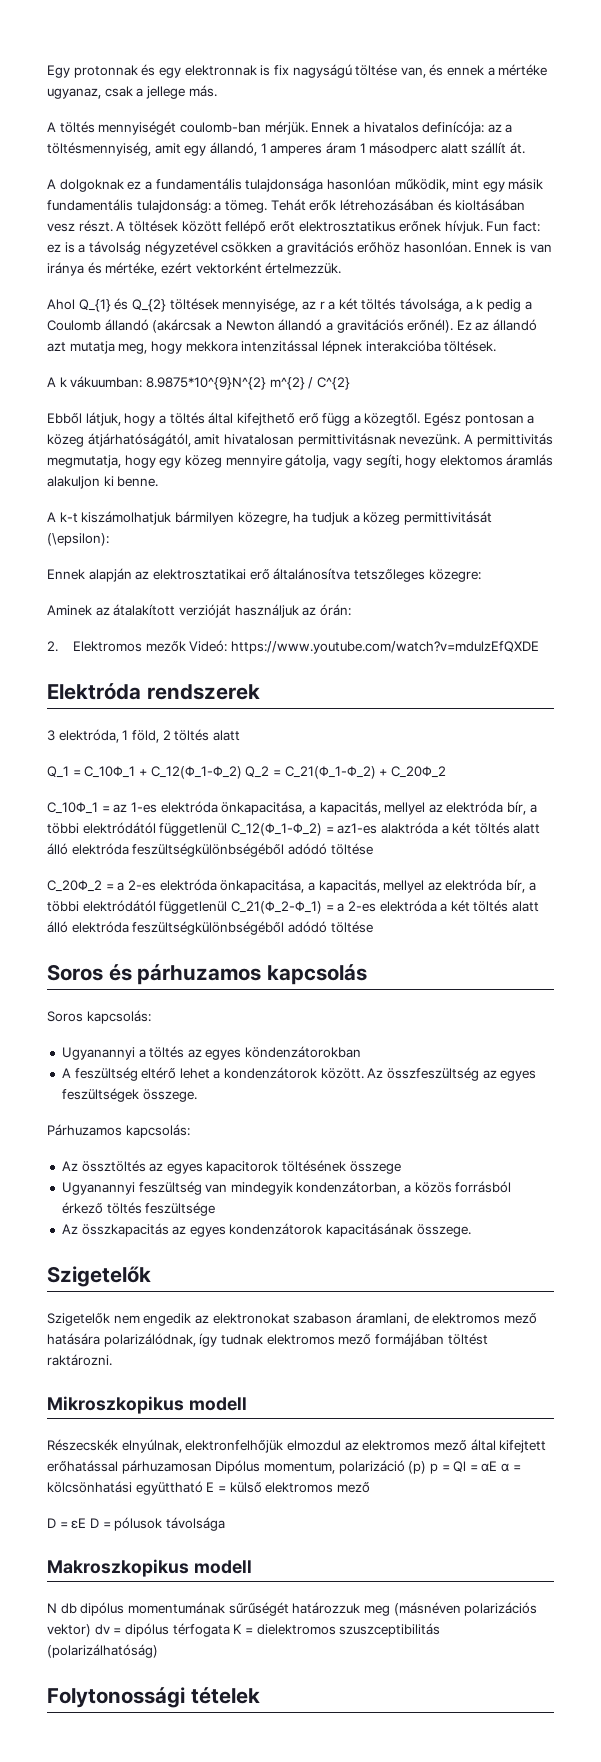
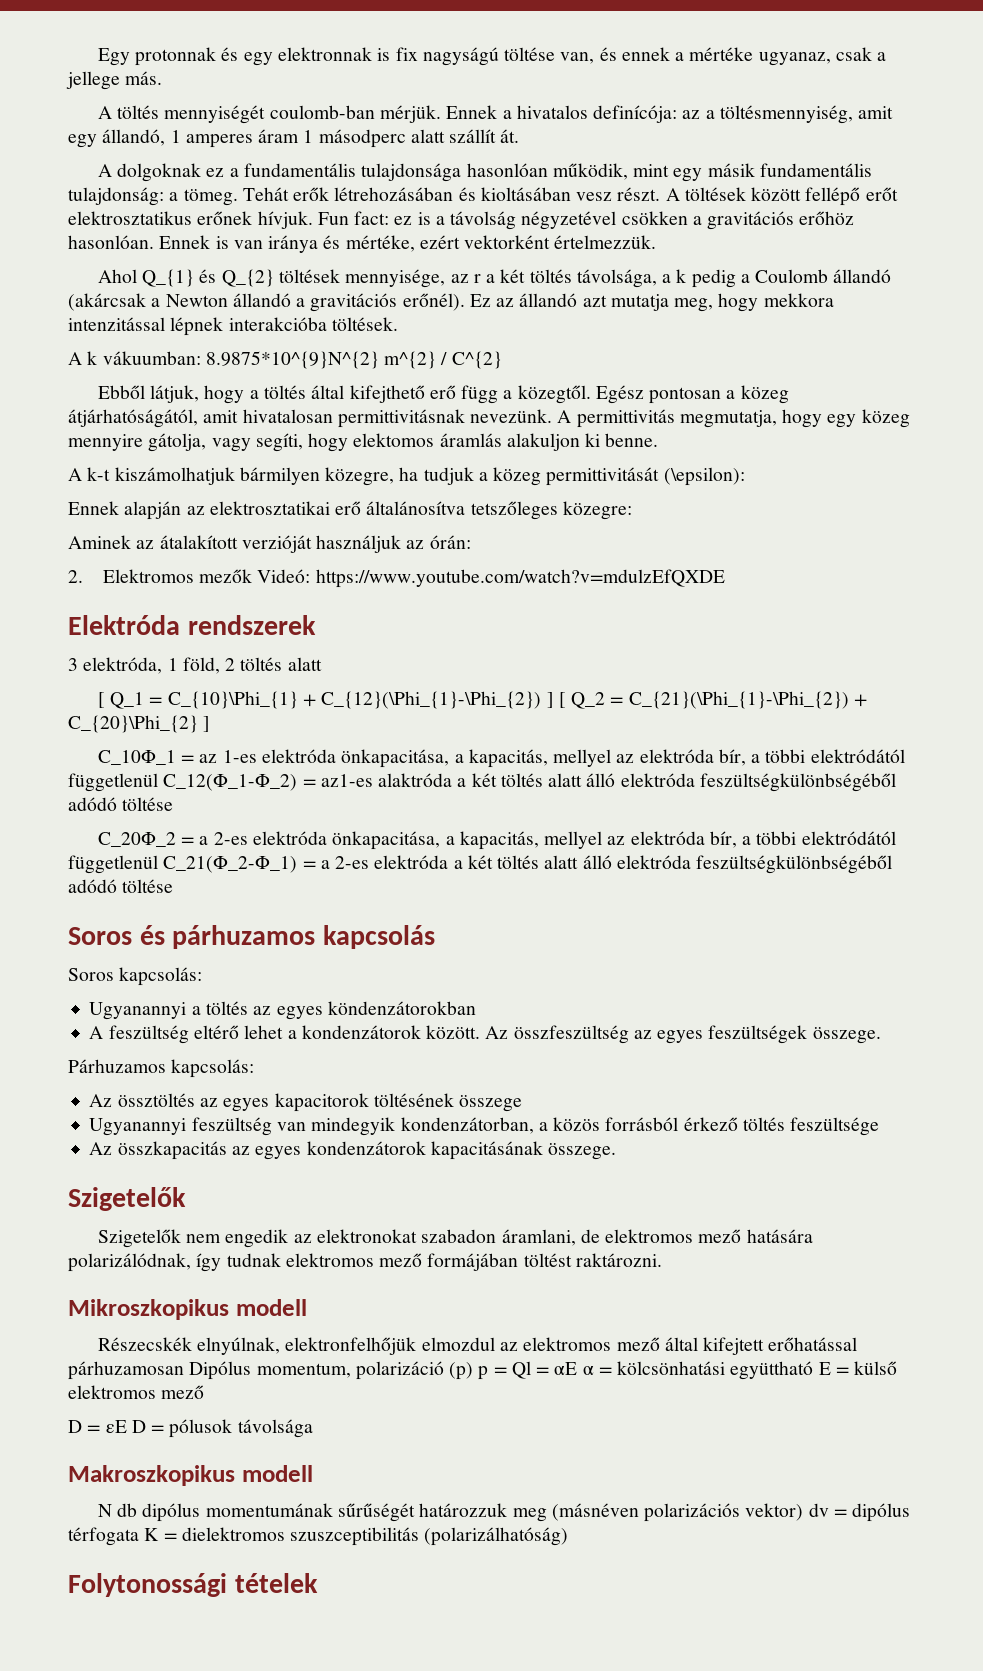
(240, 735) none -> [97,692,105,708] [
[84,766,446,779] C_10Φ_1 + C_12(Φ_1-Φ_2) Q_2 = C_21(Φ_1-Φ_2) + C_20Φ_2 -> [167,691,867,709] [68,715,211,733] C_{10}\Phi_{1} + C_{12}(\Phi_{1}-\Phi_{2}) ] [ Q_2 = C_{21}(\Phi_{1}-\Phi_{2}) + C_{20}\Phi_{2} ]
[293,1313,353,1324] szabason -> [421,1229,497,1243] szabadon

